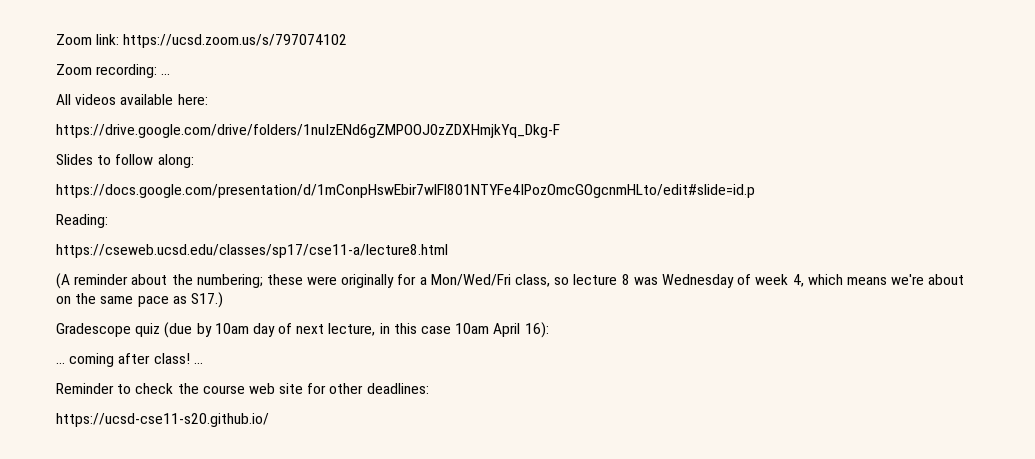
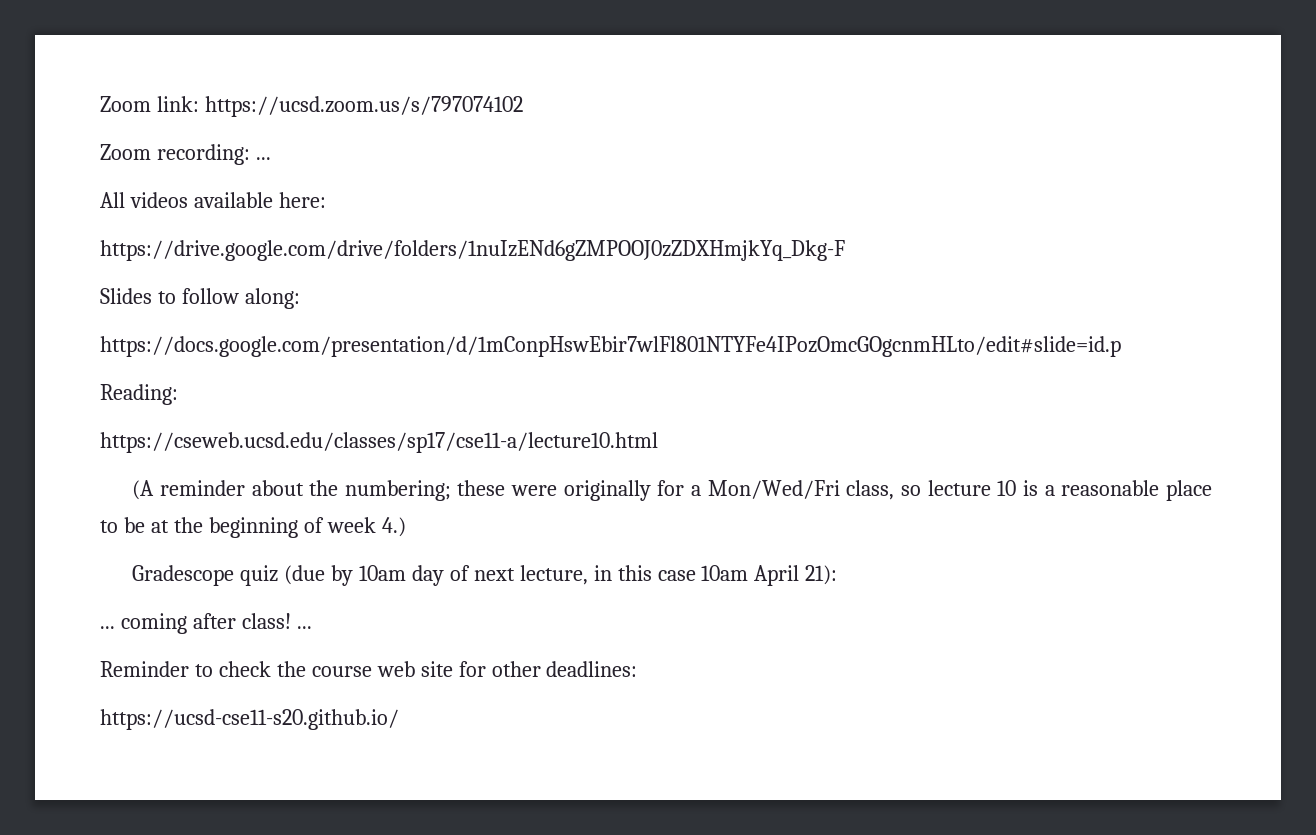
[56,244,448,258] https://cseweb.ucsd.edu/classes/sp17/cse11-a/lecture8.html -> [100,432,658,453] https://cseweb.ucsd.edu/classes/sp17/cse11-a/lecture10.html
[621,274,965,288] [56,292,223,308] 8 was Wednesday of week 4, which means we're about on the same pace as S17.) -> [997,480,1213,501] [100,517,406,538] 10 is a reasonable place to be at the beginning of week 4.)
[524,322,549,338] 16): -> [805,565,838,585] 21):

